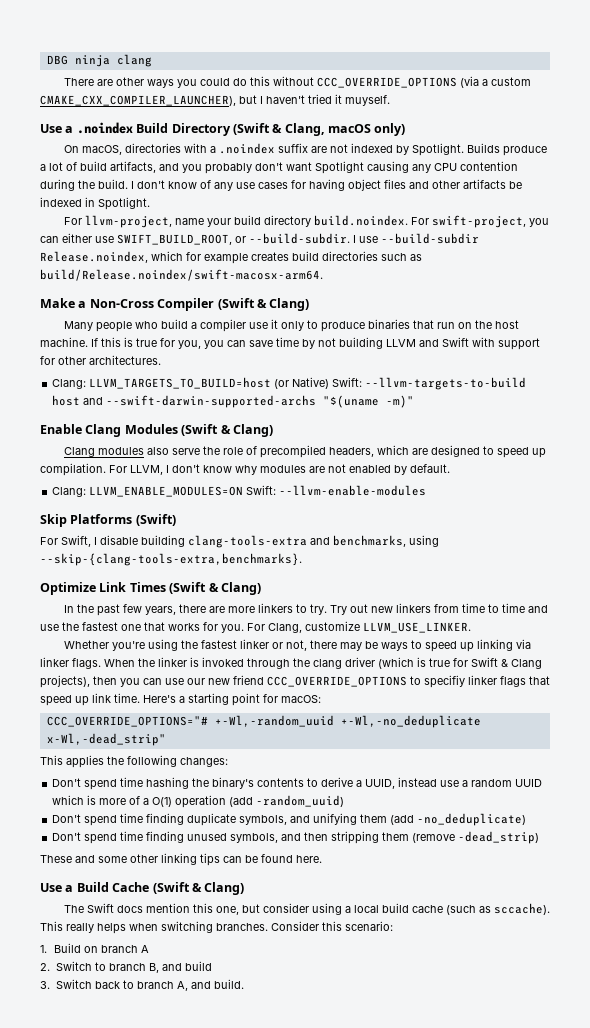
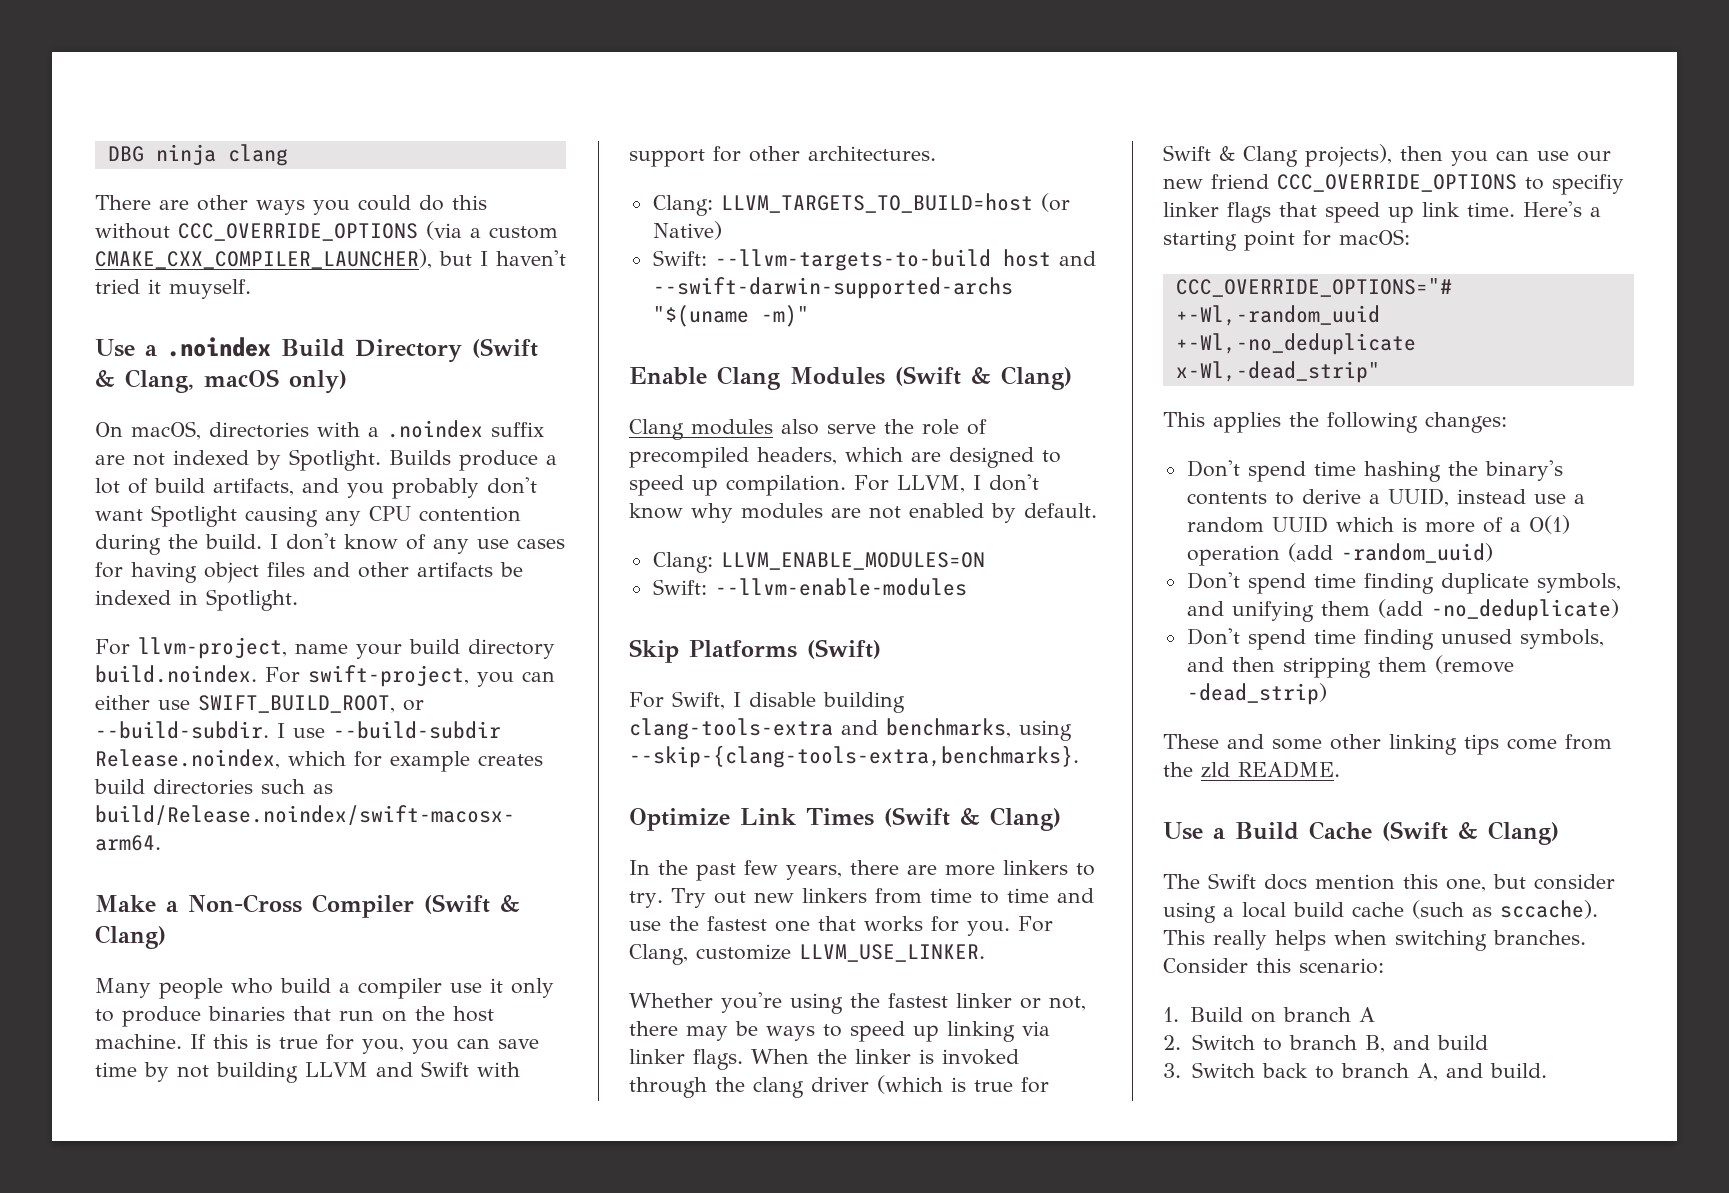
(330, 383) none -> (722, 230) //
(244, 491) none -> (985, 561) //
[223,854,322,863] can be found here. -> [1507,734,1612,750] [1163,761,1340,778] come from the zld README.

